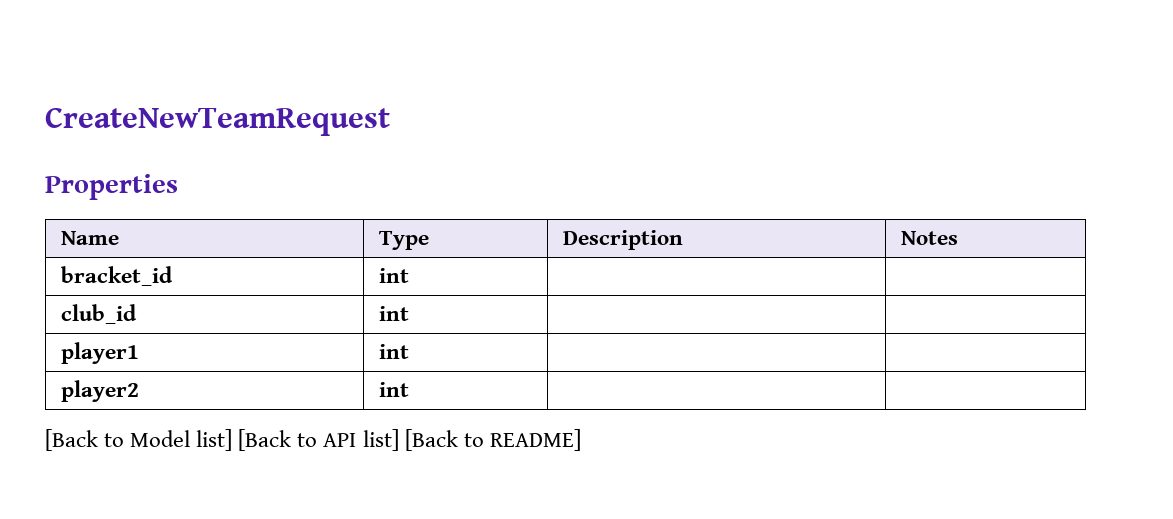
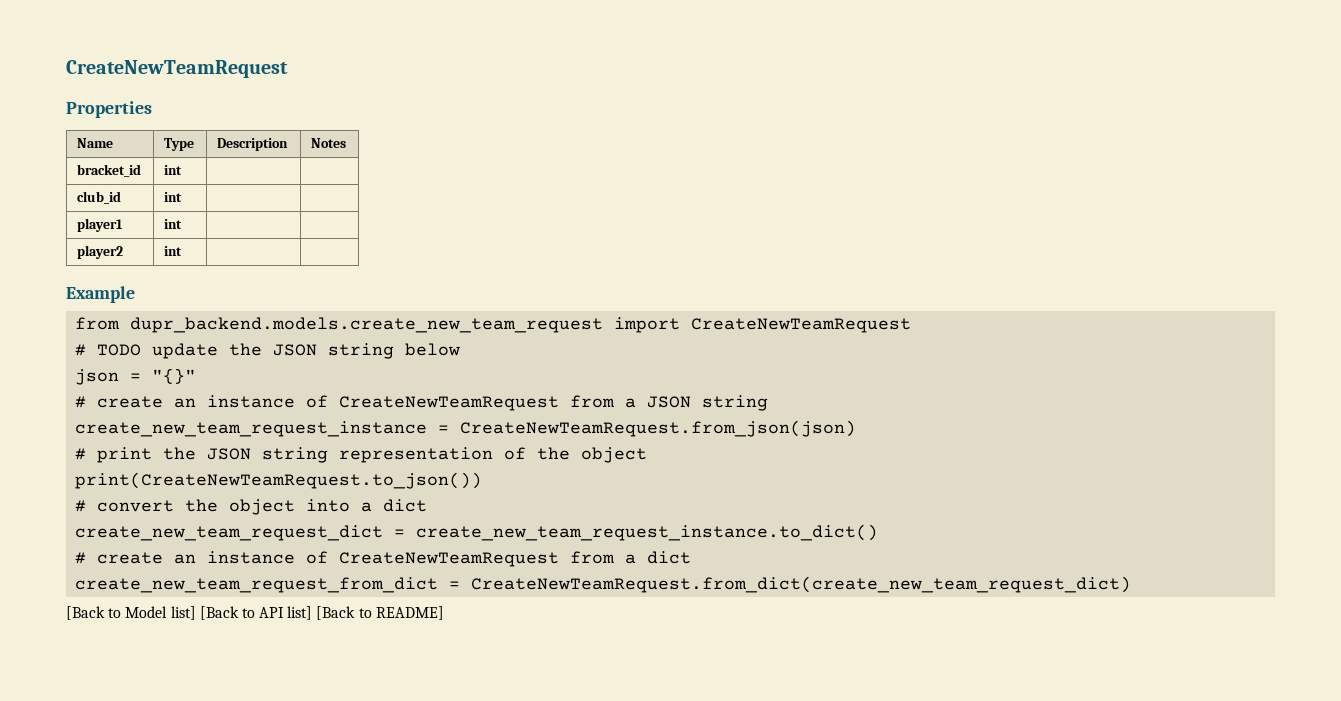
(410, 389) none -> [66,286,135,303] [75,317,912,333] [75,343,461,359] [75,368,197,385] [75,395,769,411] [75,420,857,437] [75,447,648,463] [75,472,483,489] [75,499,428,515] [75,524,879,541] [75,551,692,567] [75,576,1132,593] // Example // from dupr_backend.models.create_new_team_request import CreateNewTeamRequest // # TODO update the JSON string below // json = "{}" // # create an instance of CreateNewTeamRequest from a JSON string // create_new_team_request_instance = CreateNewTeamRequest.from_json(json) // # print the JSON string representation of the object // print(CreateNewTeamRequest.to_json()) // # convert the object into a dict // create_new_team_request_dict = create_new_team_request_instance.to_dict() // # create an instance of CreateNewTeamRequest from a dict // create_new_team_request_from_dict = CreateNewTeamRequest.from_dict(create_new_team_request_dict)

